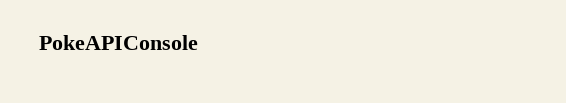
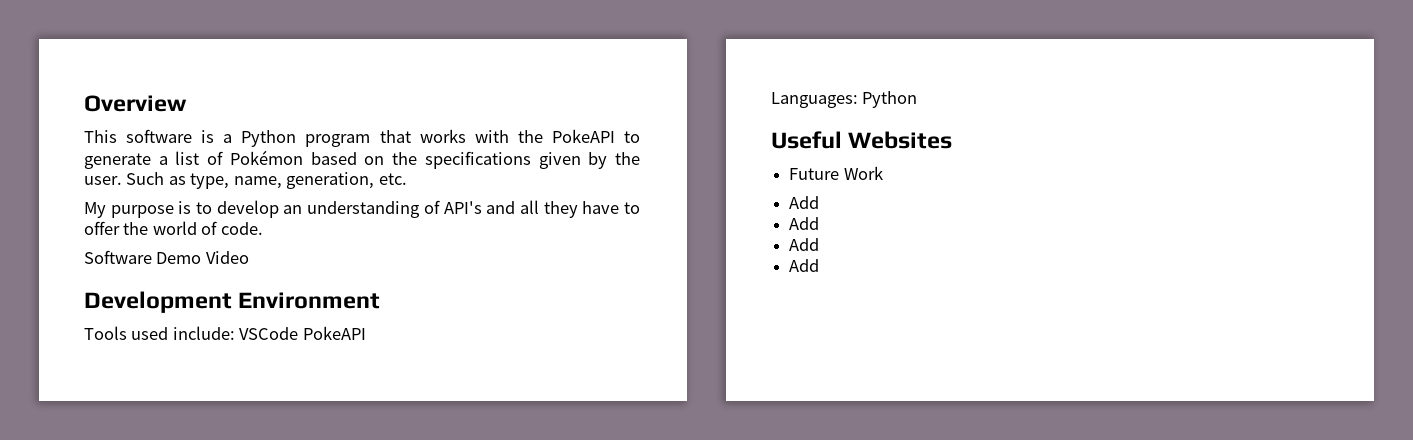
[39,35,198,50] PokeAPIConsole -> [84,95,187,112] [84,129,640,147] [84,150,641,169] [84,172,407,189] [84,200,640,218] [84,221,263,235] [84,250,249,264] [84,291,381,313] [84,326,366,340] [771,91,918,108] [771,131,953,149] [789,166,883,180] [789,196,820,209] [789,217,820,230] [789,238,820,251] [789,259,820,272] Overview // This software is a Python program that works with the PokeAPI to generate a list of Pokémon based on the specifications given by the user. Such as type, name, generation, etc. // My purpose is to develop an understanding of API's and all they have to offer the world of code. // Software Demo Video // Development Environment // Tools used include: VSCode PokeAPI // Languages: Python // Useful Websites // Future Work // Add // Add // Add // Add

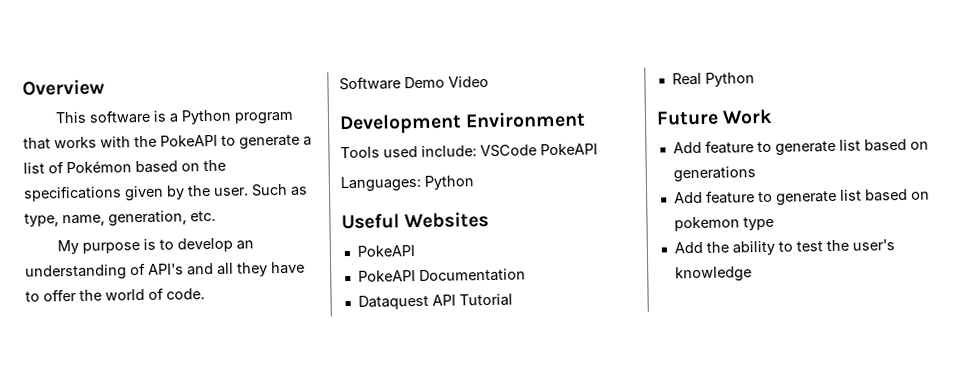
[789,166,883,180] [789,196,820,209] [789,217,820,230] [789,238,820,251] [789,259,820,272] Future Work // Add // Add // Add // Add -> [356,245,415,257] [357,268,526,283] [357,293,513,310] [671,72,755,87] [656,108,774,126] [672,138,929,156] [672,166,756,183] [673,188,930,206] [673,216,774,232] [673,239,895,256] [674,266,752,283] PokeAPI // PokeAPI Documentation // Dataquest API Tutorial // Real Python // Future Work // Add feature to generate list based on generations // Add feature to generate list based on pokemon type // Add the ability to test the user's knowledge

